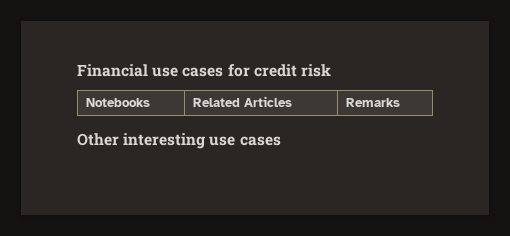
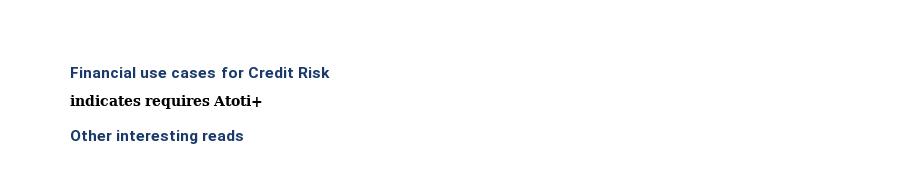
[253,64,331,77] [86,98,151,107] [193,96,293,107] [346,98,401,107] credit risk // Notebooks | Related Articles | Remarks -> [247,67,330,78] [70,95,263,109] Credit Risk // indicates requires Atoti+
[209,136,281,146] use cases -> [202,130,245,141] reads

